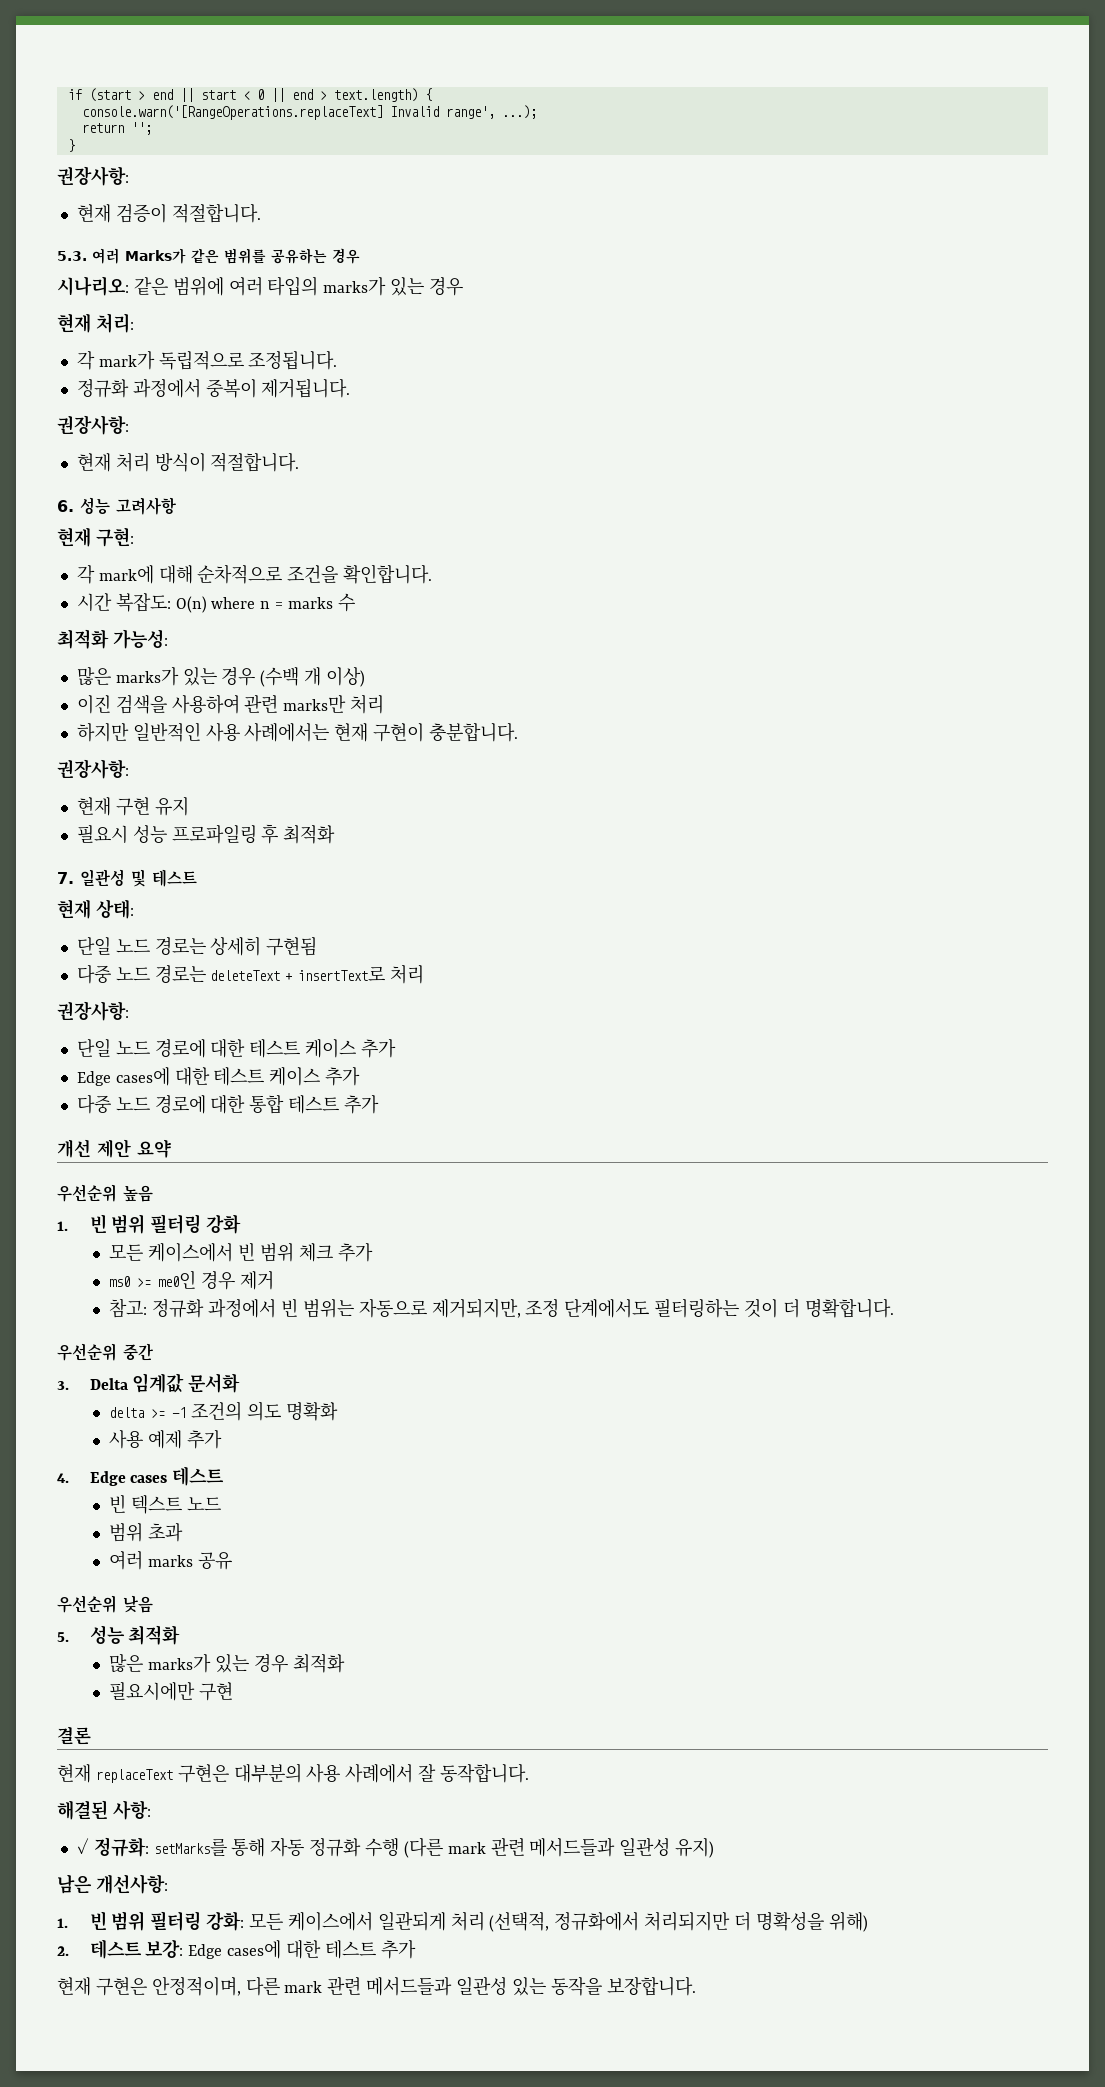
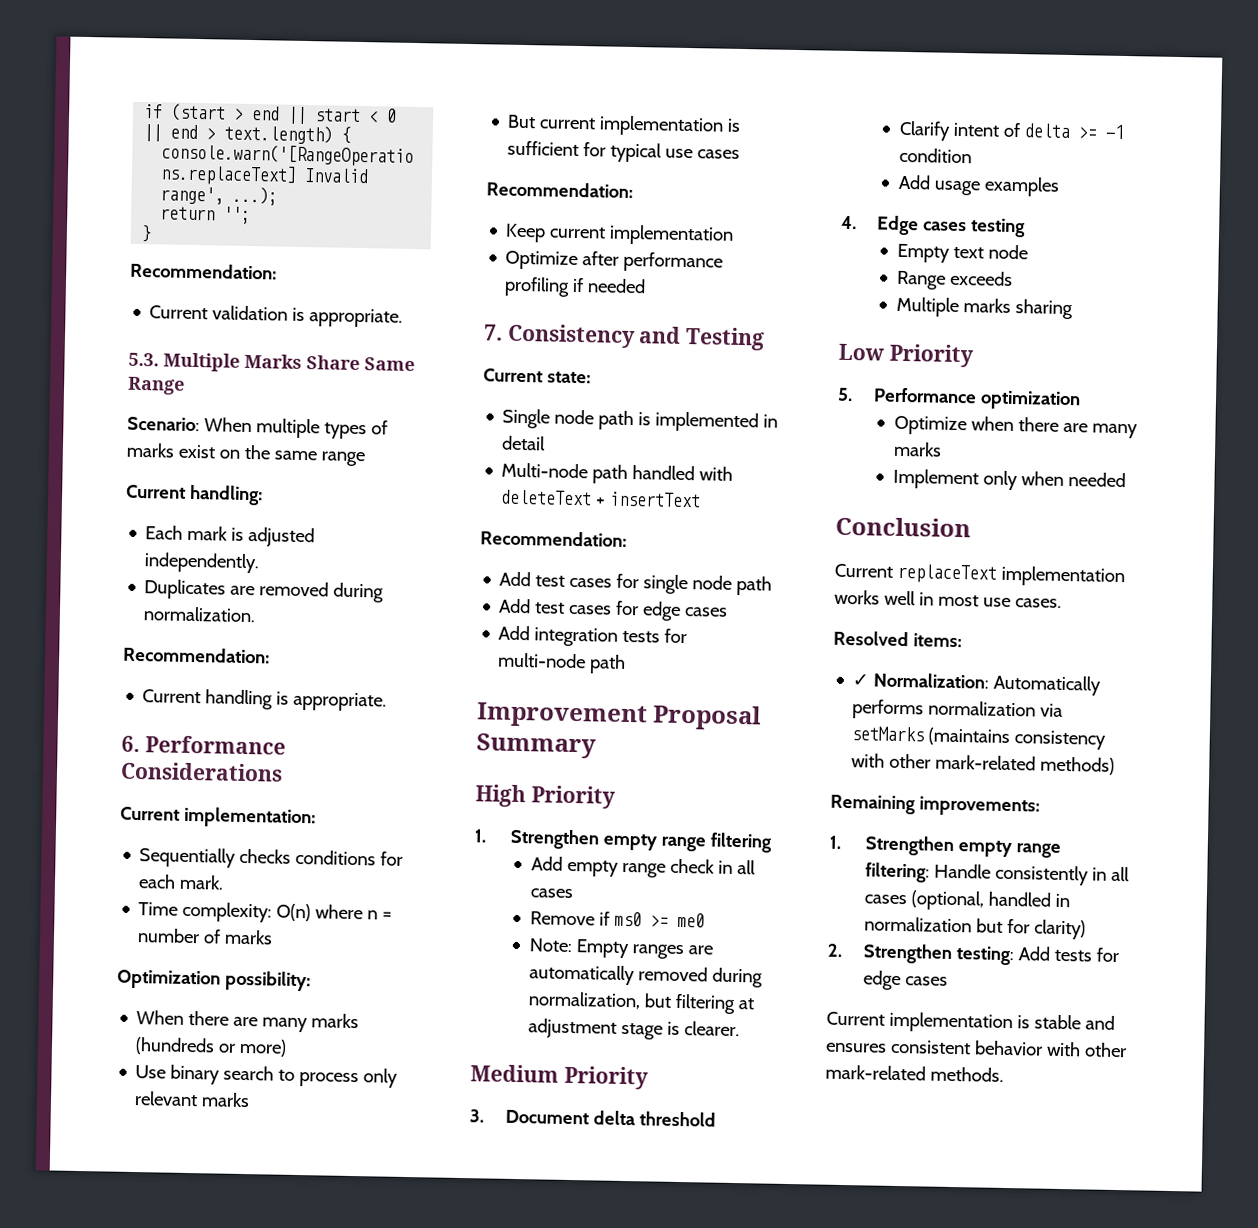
[57,166,129,186] [76,203,261,223] [57,248,360,264] [57,276,464,296] [57,313,134,333] [76,350,338,370] [76,378,351,398] [57,415,129,435] [76,452,300,472] [57,497,176,515] [57,527,134,547] [76,564,433,584] [76,593,171,612] 권장사항: // 현재 검증이 적절합니다. // 5.3. 여러 Marks가 같은 범위를 공유하는 경우 // 시나리오: 같은 범위에 여러 타입의 marks가 있는 경우 // 현재 처리: // 각 mark가 독립적으로 조정됩니다. // 정규화 과정에서 중복이 제거됩니다. // 권장사항: // 현재 처리 방식이 적절합니다. // 6. 성능 고려사항 // 현재 구현: // 각 mark에 대해 순차적으로 조건을 확인합니다. // 시간 복잡도: -> [130,262,277,280] [149,305,404,328] [128,352,415,372] [127,376,185,395] [127,416,388,440] [126,442,365,467] [126,484,263,506] [145,525,316,548] [144,552,261,574] [144,579,385,603] [143,606,257,623] [123,646,270,664] [142,689,388,712] [121,735,286,755] [120,761,283,782] [120,806,316,829] [139,847,404,868] [138,874,225,890] [138,901,273,923] Recommendation: // Current validation is appropriate. // 5.3. Multiple Marks Share Same Range // Scenario: When multiple types of marks exist on the same range // Current handling: // Each mark is adjusted independently. // Duplicates are removed during normalization. // Recommendation: // Current handling is appropriate. // 6. Performance Considerations // Current implementation: // Sequentially checks conditions for each mark. // Time complexity:
[287,593,355,612] [57,629,168,649] [76,666,365,687] [76,694,385,714] [76,722,518,742] [57,759,129,779] [76,796,189,816] [76,824,336,844] [57,869,197,887] [57,899,134,919] [76,936,318,956] [76,964,424,984] [57,1001,129,1021] [76,1038,396,1058] [76,1066,361,1086] [76,1094,379,1114] [57,1139,171,1158] [57,1184,153,1202] [57,1214,242,1234] [109,1242,373,1262] [109,1270,275,1290] [109,1298,894,1318] [57,1343,153,1361] [57,1373,241,1393] [109,1401,338,1421] [109,1430,223,1449] [57,1466,225,1486] [109,1495,222,1514] [109,1523,184,1542] [109,1551,233,1570] [57,1595,153,1613] [57,1625,181,1645] [109,1653,345,1673] [109,1681,234,1701] [57,1726,91,1745] [57,1763,530,1783] [57,1800,151,1820] [76,1837,715,1858] [57,1874,168,1894] [57,1911,868,1932] [57,1939,416,1959] [57,1976,696,1996] marks 수 // 최적화 가능성: // 많은 marks가 있는 경우 (수백 개 이상) // 이진 검색을 사용하여 관련 marks만 처리 // 하지만 일반적인 사용 사례에서는 현재 구현이 충분합니다. // 권장사항: // 현재 구현 유지 // 필요시 성능 프로파일링 후 최적화 // 7. 일관성 및 테스트 // 현재 상태: // 단일 노드 경로는 상세히 구현됨 // 다중 노드 경로는 deleteText + insertText로 처리 // 권장사항: // 단일 노드 경로에 대한 테스트 케이스 추가 // Edge cases에 대한 테스트 케이스 추가 // 다중 노드 경로에 대한 통합 테스트 추가 // 개선 제안 요약 // 우선순위 높음 // 1. 빈 범위 필터링 강화 // 모든 케이스에서 빈 범위 체크 추가 // ms0 >= me0인 경우 제거 // 참고: 정규화 과정에서 빈 범위는 자동으로 제거되지만, 조정 단계에서도 필터링하는 것이 더 명확합니다. // 우선순위 중간 // 3. Delta 임계값 문서화 // delta >= -1 조건의 의도 명확화 // 사용 예제 추가 // 4. Edge cases 테스트 // 빈 텍스트 노드 // 범위 초과 // 여러 marks 공유 // 우선순위 낮음 // 5. 성능 최적화 // 많은 marks가 있는 경우 최적화 // 필요시에만 구현 // 결론 // 현재 replaceText 구현은 대부분의 사용 사례에서 잘 동작합니다. // 해결된 사항: // ✓ 정규화: setMarks를 통해 자동 정규화 수행 (다른 mark 관련 메서드들과 일관성 유지) // 남은 개선사항: // 1. 빈 범위 필터링 강화: 모든 케이스에서 일관되게 처리 (선택적, 정규화에서 처리되지만 더 명확성을 위해) // 2. 테스트 보강: Edge cases에 대한 테스트 추가 // 현재 구현은 안정적이며, 다른 mark 관련 메서드들과 일관성 있는 동작을 보장합니다. -> [137,928,274,945] [117,969,311,992] [136,1010,360,1033] [135,1037,288,1057] [135,1064,399,1088] [134,1091,251,1108] [507,114,742,137] [507,140,741,163] [486,181,633,198] [505,223,735,246] [505,250,724,273] [504,276,647,297] [483,323,766,351] [483,368,591,384] [502,408,779,433] [501,435,547,451] [501,462,734,484] [501,489,702,508] [480,530,627,547] [499,571,773,596] [499,598,729,621] [498,625,688,647] [498,652,627,674] [476,702,763,731] [476,733,596,759] [475,784,616,809] [474,828,773,853] [530,856,756,878] [529,888,573,899] [529,911,705,928] [528,938,713,960] [528,964,763,988] [527,991,754,1015] [527,1018,740,1040] [470,1064,649,1090] [469,1109,717,1127] [898,120,1125,141] [898,147,972,164] [897,174,1060,197] [841,215,1027,238] [896,243,1028,263] [896,270,1013,290] [895,296,1073,320] [838,343,974,368] [837,387,1082,411] [893,415,1138,439] [892,441,942,457] [892,468,1126,491] [835,516,971,538] [834,563,1125,588] [834,589,1062,608] [833,630,962,648] [852,672,1102,696] [852,699,1064,720] [851,726,1107,750] [851,753,1116,775] [830,794,1040,817] [829,835,1062,858] [865,862,1131,886] [864,890,1071,911] [864,916,1087,940] [827,943,1120,966] [863,970,949,991] [826,1011,1115,1034] [826,1039,1127,1058] [825,1064,1004,1082] number of marks // Optimization possibility: // When there are many marks (hundreds or more) // Use binary search to process only relevant marks // But current implementation is sufficient for typical use cases // Recommendation: // Keep current implementation // Optimize after performance profiling if needed // 7. Consistency and Testing // Current state: // Single node path is implemented in detail // Multi-node path handled with deleteText + insertText // Recommendation: // Add test cases for single node path // Add test cases for edge cases // Add integration tests for multi-node path // Improvement Proposal Summary // High Priority // 1. Strengthen empty range filtering // Add empty range check in all cases // Remove if ms0 >= me0 // Note: Empty ranges are automatically removed during normalization, but filtering at adjustment stage is clearer. // Medium Priority // 3. Document delta threshold // Clarify intent of delta >= -1 condition // Add usage examples // 4. Edge cases testing // Empty text node // Range exceeds // Multiple marks sharing // Low Priority // 5. Performance optimization // Optimize when there are many marks // Implement only when needed // Conclusion // Current replaceText implementation works well in most use cases. // Resolved items: // ✓ Normalization: Automatically performs normalization via setMarks (maintains consistency with other mark-related methods) // Remaining improvements: // 1. Strengthen empty range filtering: Handle consistently in all cases (optional, handled in normalization but for clarity) // 2. Strengthen testing: Add tests for edge cases // Current implementation is stable and ensures consistent behavior with other mark-related methods.

